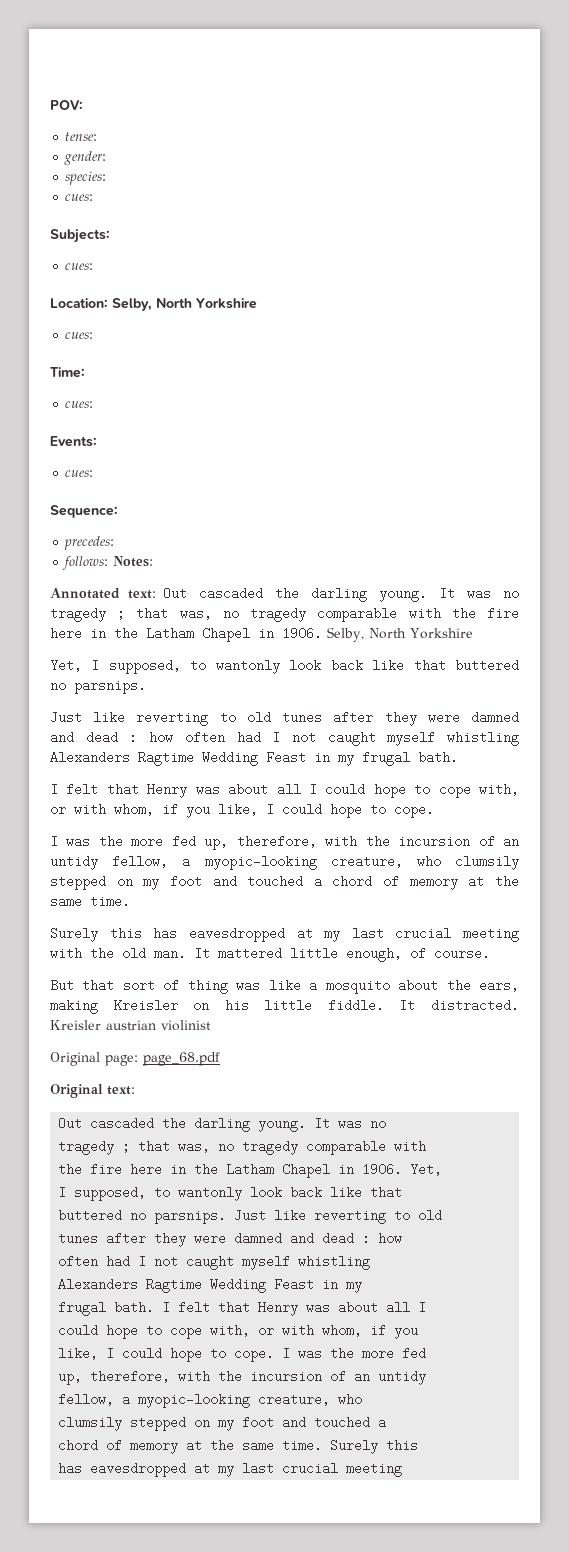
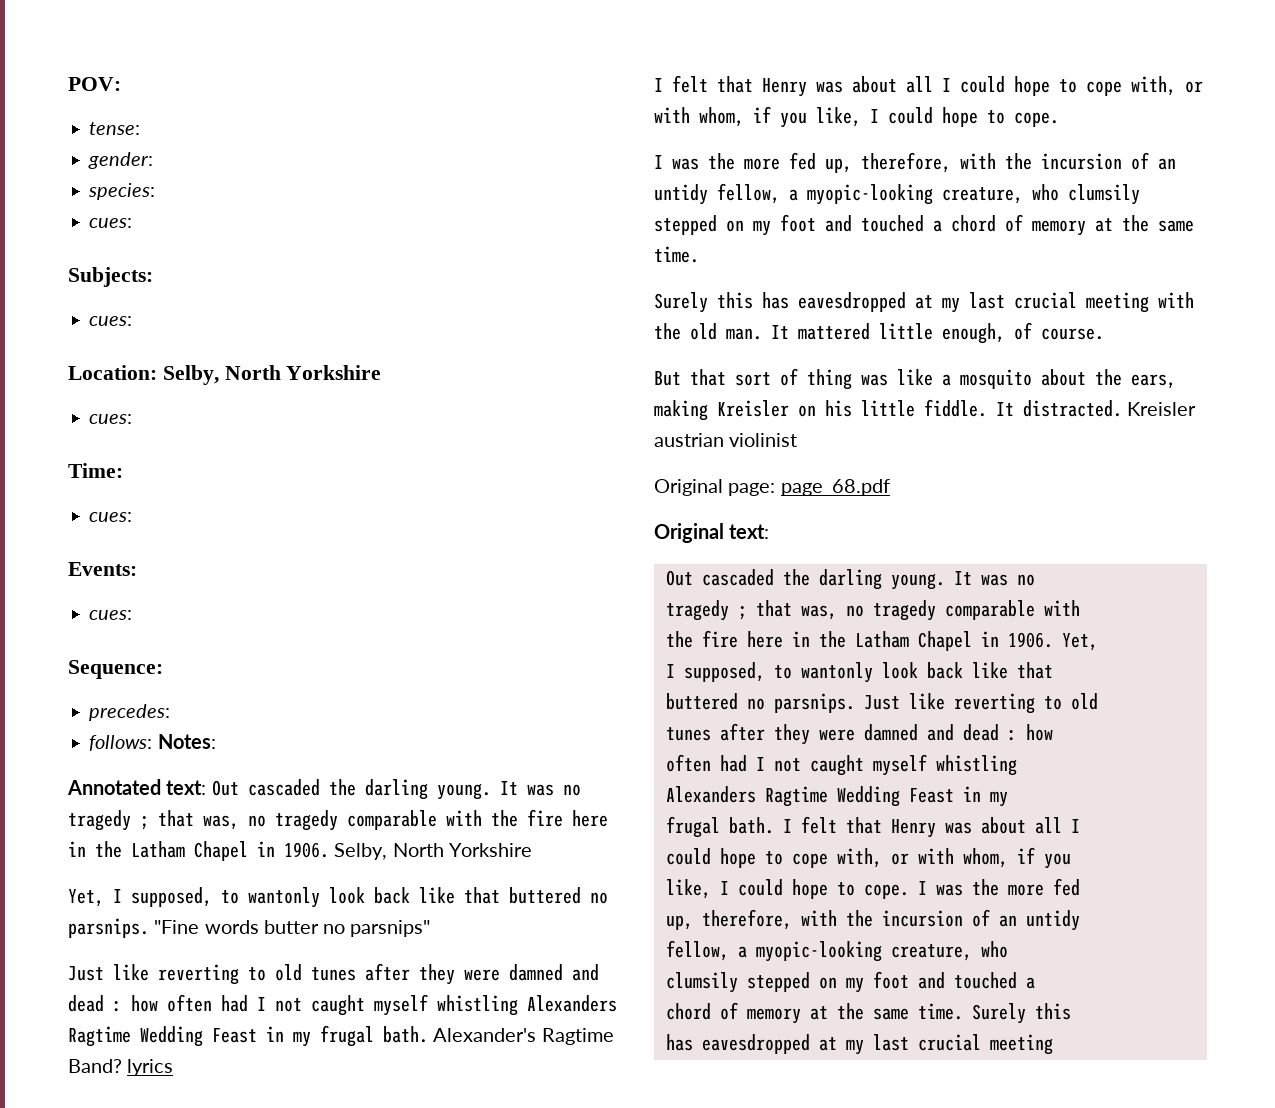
(146, 686) none -> [154,920,431,937] "Fine words butter no parsnips"
(458, 757) none -> [433,1028,614,1045] [68,1059,174,1076] Alexander's Ragtime Band? lyrics

